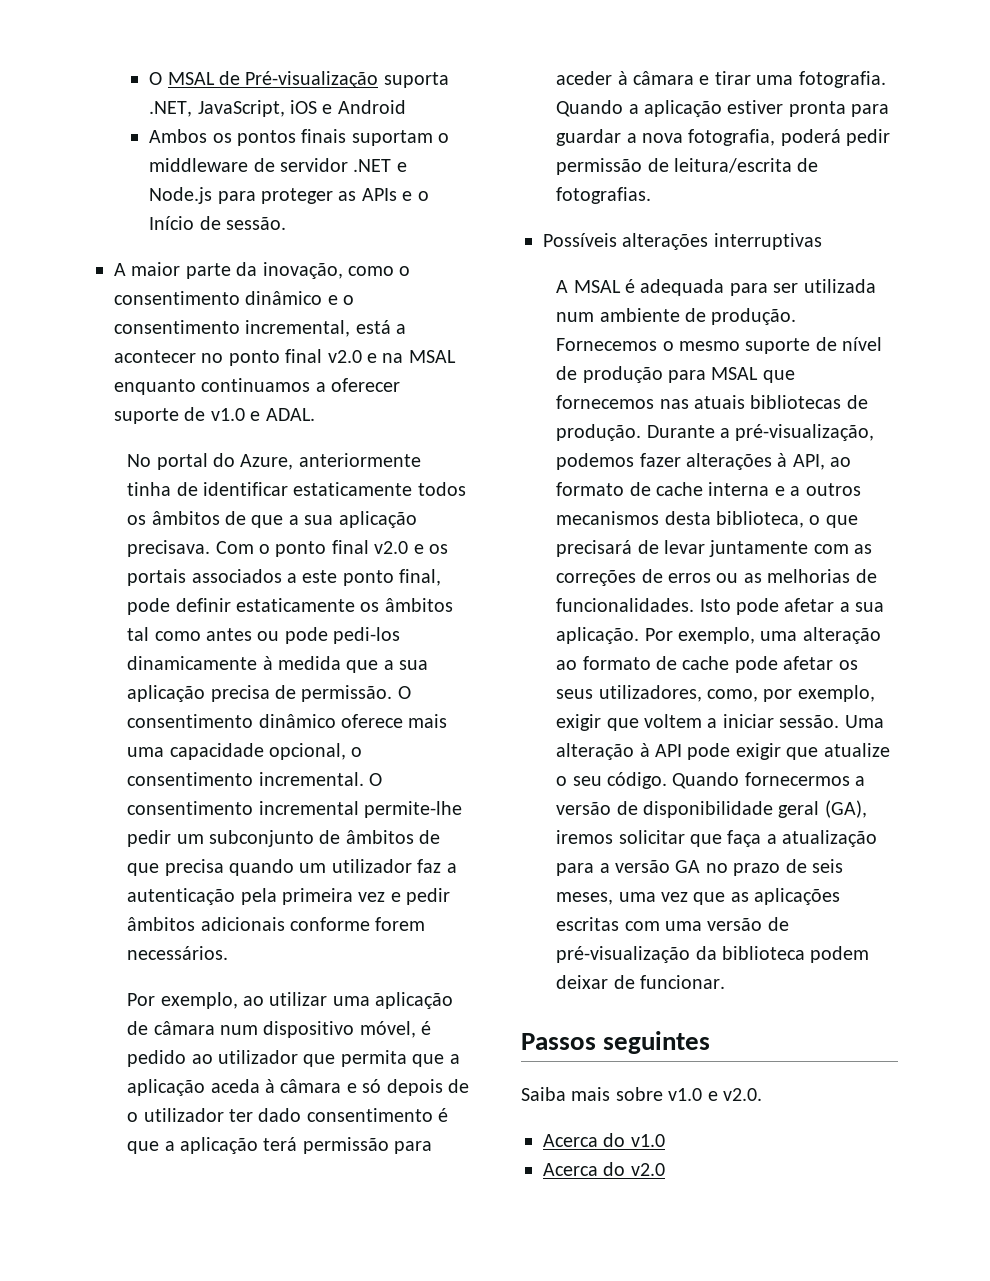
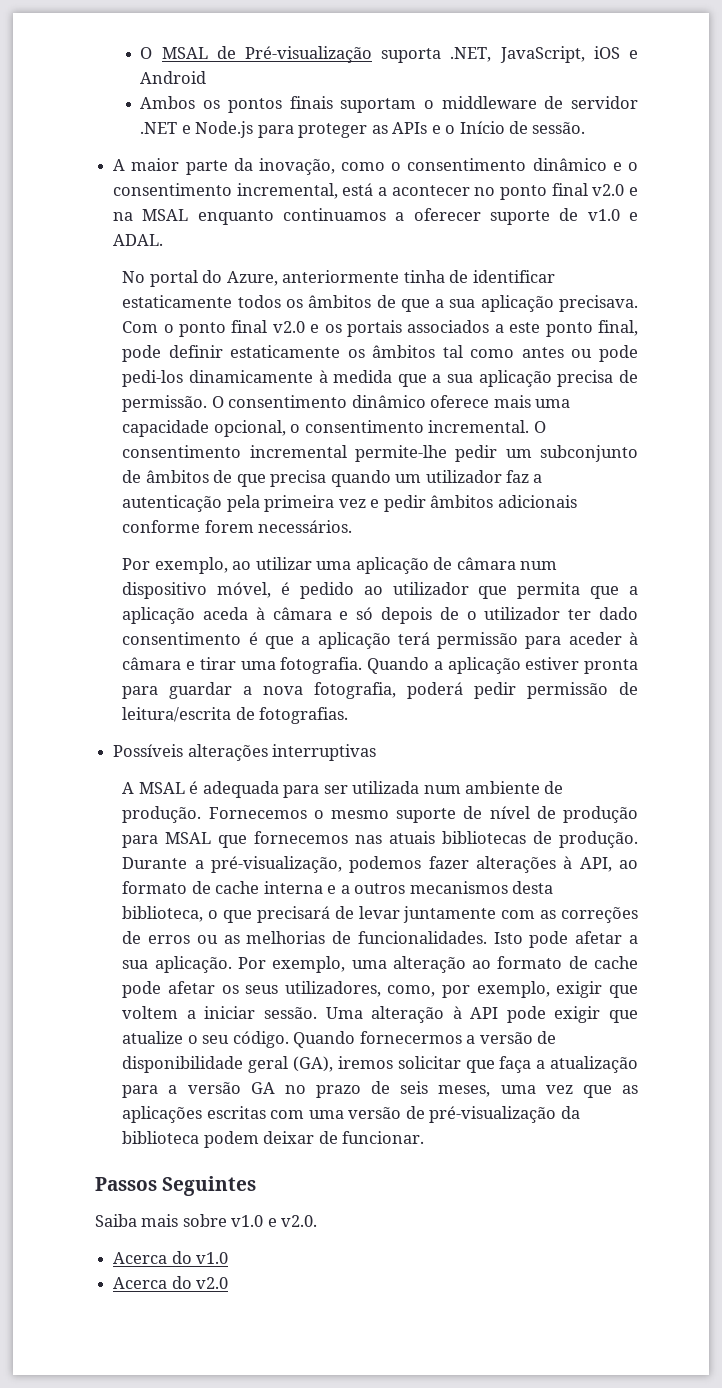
[603,1031,711,1054] seguintes -> [162,1176,257,1196] Seguintes

